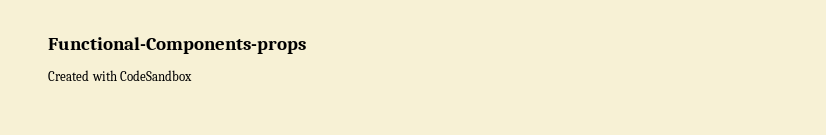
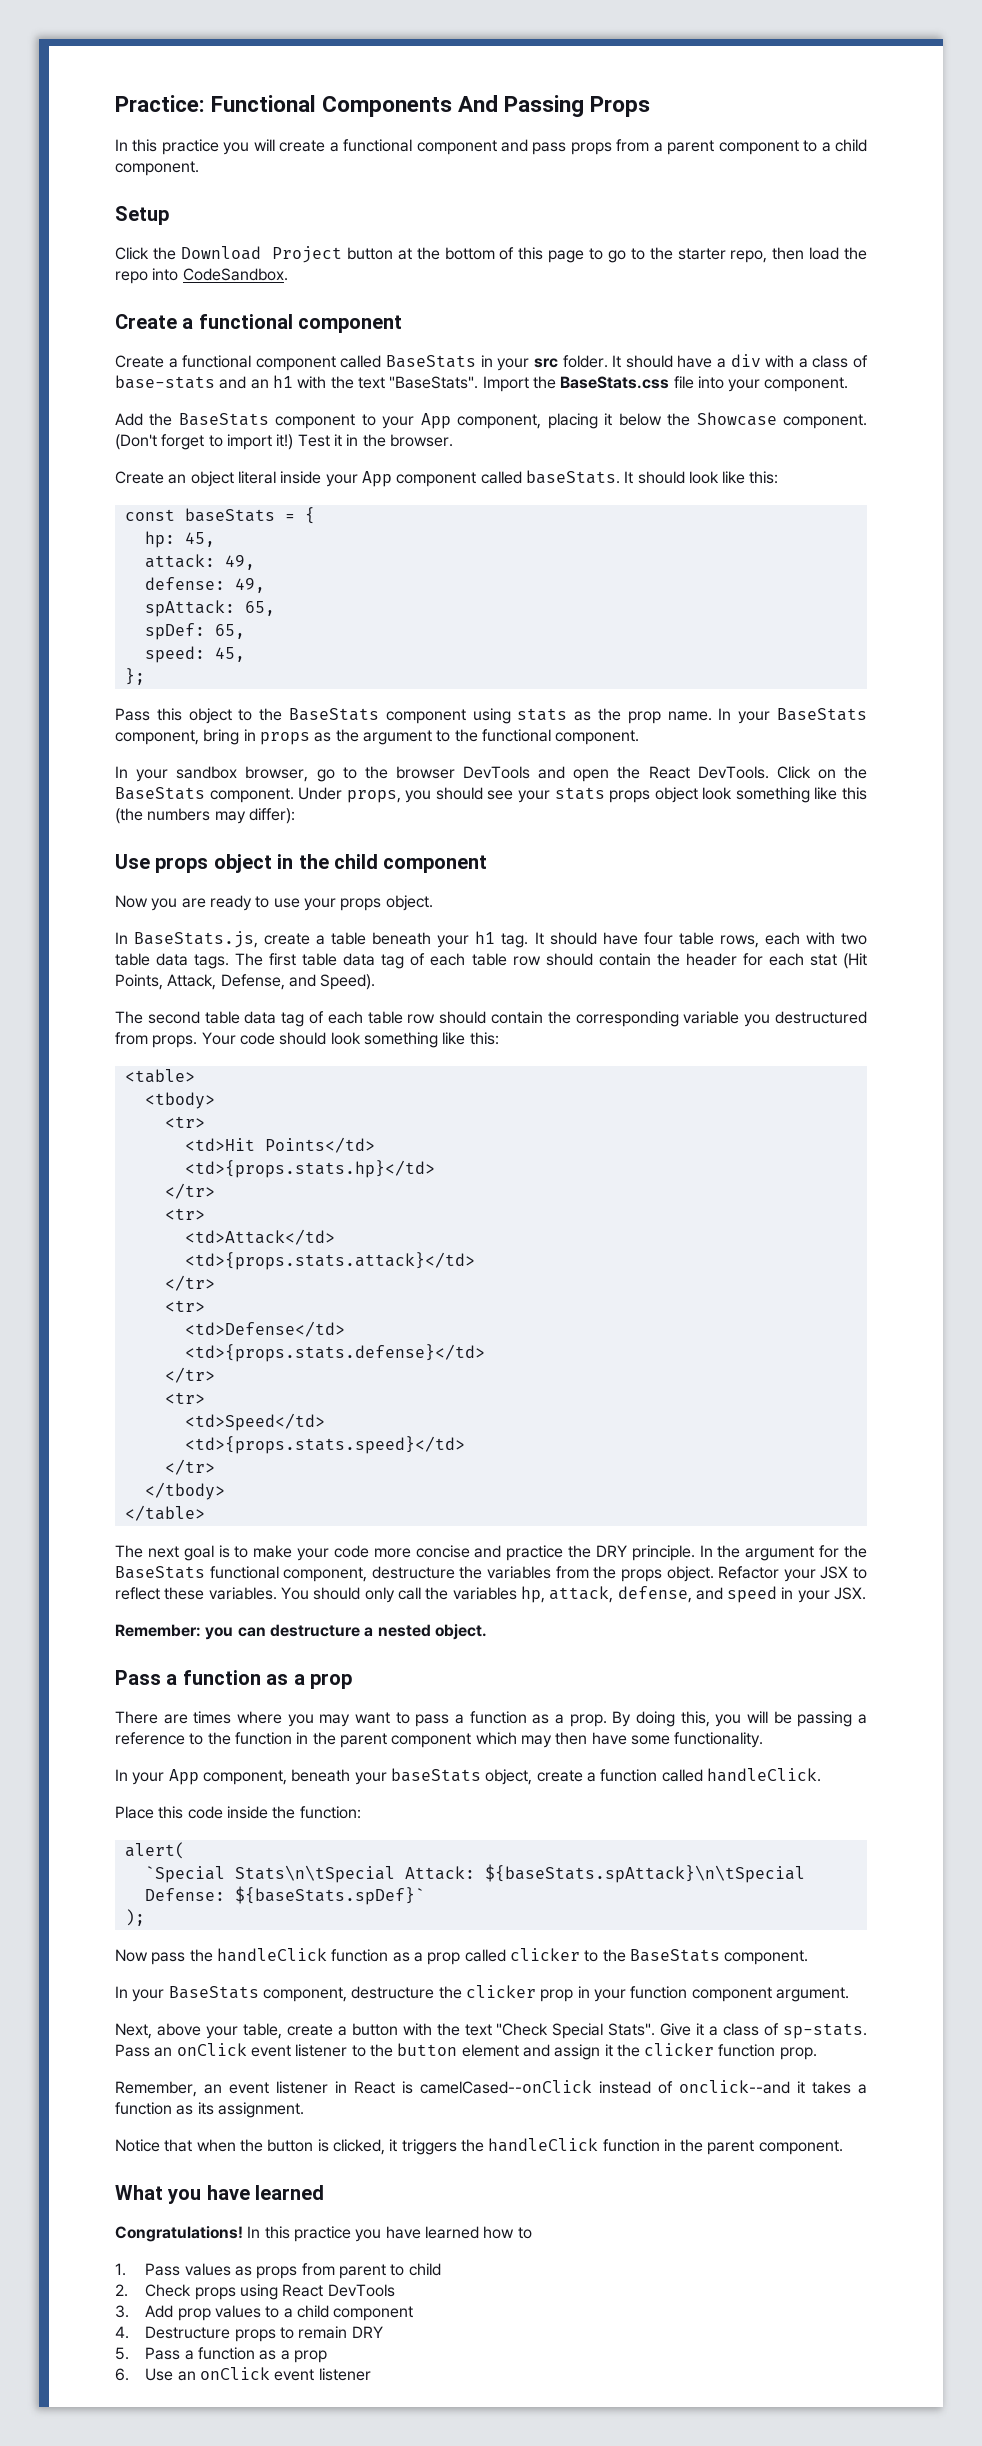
[48,37,306,54] [48,70,193,81] Functional-Components-props // Created with CodeSandbox -> [115,95,651,117] [115,139,868,155] [115,161,199,176] [115,206,169,225] [115,246,867,263] [115,268,288,284] [115,314,403,333] [115,354,868,371] [115,375,849,392] [115,412,867,429] [115,434,453,450] [115,470,779,487] [124,507,315,524] [144,531,215,548] [144,554,255,570] [144,577,265,593] [144,600,275,617] [144,623,245,640] [144,646,245,663] [124,668,145,685] [115,708,867,724] [115,729,640,745] [115,766,867,782] [115,787,867,803] [115,808,295,824] [115,854,488,873] [115,895,433,911] [115,931,867,948] [115,953,867,969] [115,974,376,990] [115,1011,867,1027] [115,1032,499,1048] [124,1069,195,1083] [144,1092,215,1109] [164,1116,205,1128] [184,1137,375,1153] [184,1160,435,1178] [164,1183,215,1199] [164,1208,205,1220] [184,1229,335,1245] [184,1252,475,1270] [164,1275,215,1291] [164,1300,205,1312] [184,1321,345,1337] [184,1344,485,1362] [164,1367,215,1383] [164,1392,205,1404] [184,1413,325,1431] [184,1436,465,1454] [164,1459,215,1475] [144,1482,225,1500] [124,1505,205,1521] [115,1545,868,1561] [115,1566,868,1582] [115,1586,867,1603] [115,1624,487,1640] [115,1670,352,1689] [115,1711,867,1727] [115,1732,764,1748] [115,1768,821,1785] [115,1806,361,1819] [124,1842,185,1859] [144,1864,805,1883] [144,1886,425,1905] [124,1909,145,1926] [115,1948,809,1965] [115,1985,849,2002] [115,2023,868,2039] [115,2043,817,2060] [115,2080,867,2097] [115,2102,304,2118] [115,2138,843,2155] [115,2185,325,2204] [115,2226,532,2242] [115,2263,441,2279] [115,2284,395,2300] [115,2305,414,2321] [115,2326,383,2342] [115,2347,327,2363] [115,2367,371,2381] Practice: Functional Components And Passing Props // In this practice you will create a functional component and pass props from a parent component to a child component. // Setup // Click the Download Project button at the bottom of this page to go to the starter repo, then load the repo into CodeSandbox. // Create a functional component // Create a functional component called BaseStats in your src folder. It should have a div with a class of base-stats and an h1 with the text "BaseStats". Import the BaseStats.css file into your component. // Add the BaseStats component to your App component, placing it below the Showcase component. (Don't forget to import it!) Test it in the browser. // Create an object literal inside your App component called baseStats. It should look like this: // const baseStats = { // hp: 45, // attack: 49, // defense: 49, // spAttack: 65, // spDef: 65, // speed: 45, // }; // Pass this object to the BaseStats component using stats as the prop name. In your BaseStats component, bring in props as the argument to the functional component. // In your sandbox browser, go to the browser DevTools and open the React DevTools. Click on the BaseStats component. Under props, you should see your stats props object look something like this (the numbers may differ): // Use props object in the child component // Now you are ready to use your props object. // In BaseStats.js, create a table beneath your h1 tag. It should have four table rows, each with two table data tags. The first table data tag of each table row should contain the header for each stat (Hit Points, Attack, Defense, and Speed). // The second table data tag of each table row should contain the corresponding variable you destructured from props. Your code should look something like this: // <table> // <tbody> // <tr> // <td>Hit Points</td> // <td>{props.stats.hp}</td> // </tr> // <tr> // <td>Attack</td> // <td>{props.stats.attack}</td> // </tr> // <tr> // <td>Defense</td> // <td>{props.stats.defense}</td> // </tr> // <tr> // <td>Speed</td> // <td>{props.stats.speed}</td> // </tr> // </tbody> // </table> // The next goal is to make your code more concise and practice the DRY principle. In the argument for the BaseStats functional component, destructure the variables from the props object. Refactor your JSX to reflect these variables. You should only call the variables hp, attack, defense, and speed in your JSX. // Remember: you can destructure a nested object. // Pass a function as a prop // There are times where you may want to pass a function as a prop. By doing this, you will be passing a reference to the function in the parent component which may then have some functionality. // In your App component, beneath your baseStats object, create a function called handleClick. // Place this code inside the function: // alert( // `Special Stats\n\tSpecial Attack: ${baseStats.spAttack}\n\tSpecial Defense: ${baseStats.spDef}` // ); // Now pass the handleClick function as a prop called clicker to the BaseStats component. // In your BaseStats component, destructure the clicker prop in your function component argument. // Next, above your table, create a button with the text "Check Special Stats". Give it a class of sp-stats. Pass an onClick event listener to the button element and assign it the clicker function prop. // Remember, an event listener in React is camelCased--onClick instead of onclick--and it takes a function as its assignment. // Notice that when the button is clicked, it triggers the handleClick function in the parent component. // What you have learned // Congratulations! In this practice you have learned how to // 1. Pass values as props from parent to child // 2. Check props using React DevTools // 3. Add prop values to a child component // 4. Destructure props to remain DRY // 5. Pass a function as a prop // 6. Use an onClick event listener

